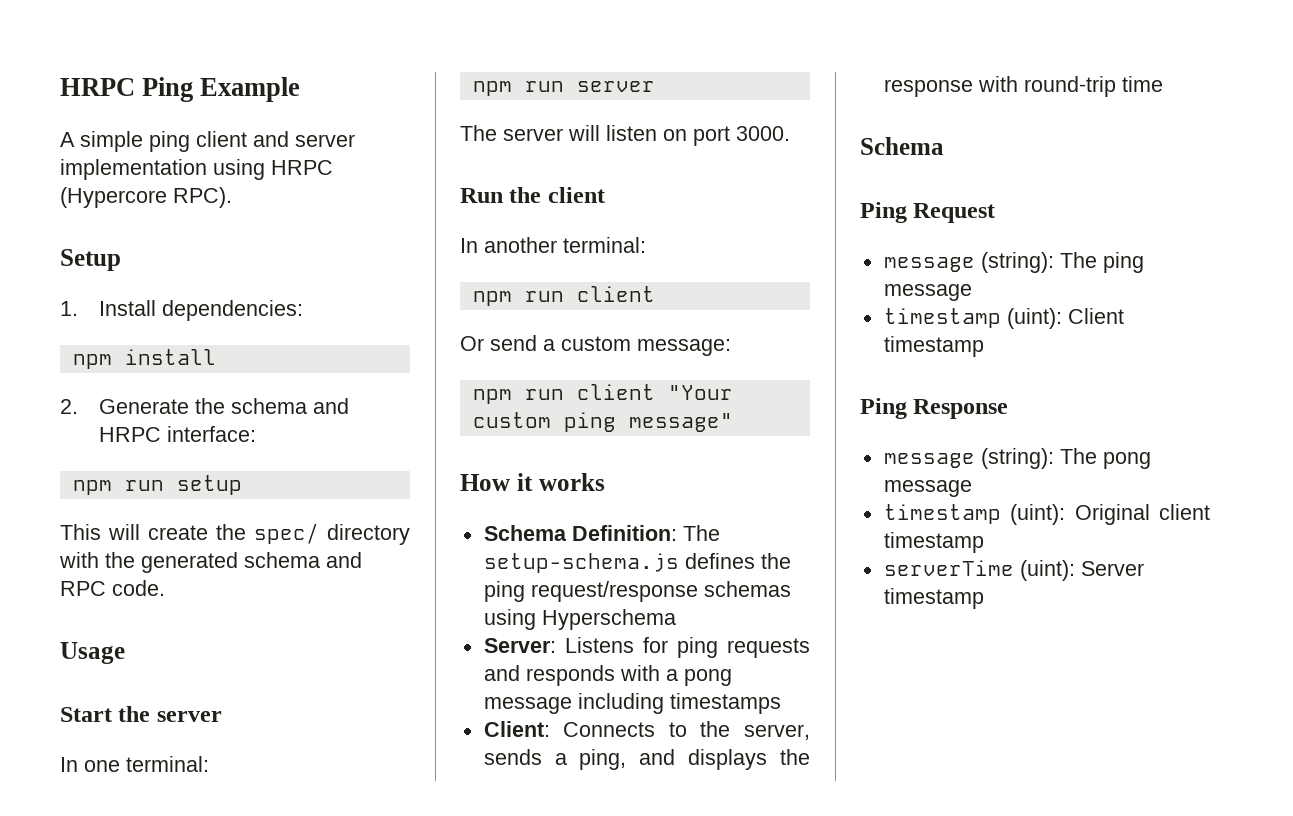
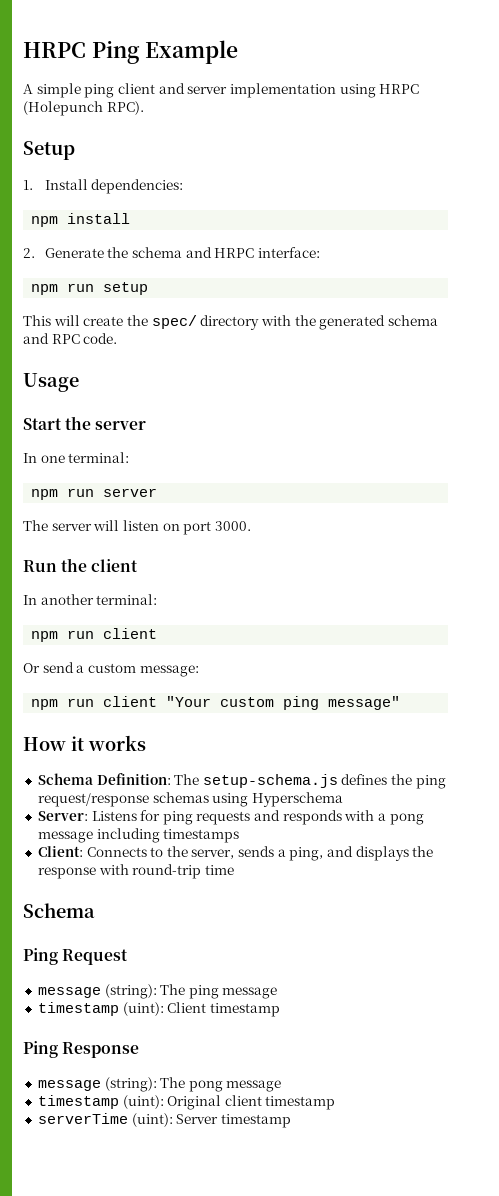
[60,187,167,208] (Hypercore -> [23,101,103,116] (Holepunch

